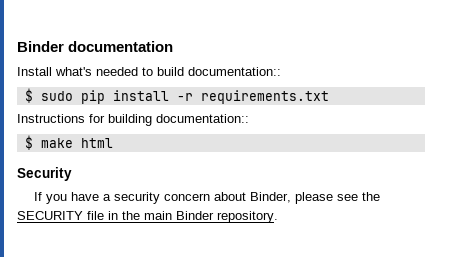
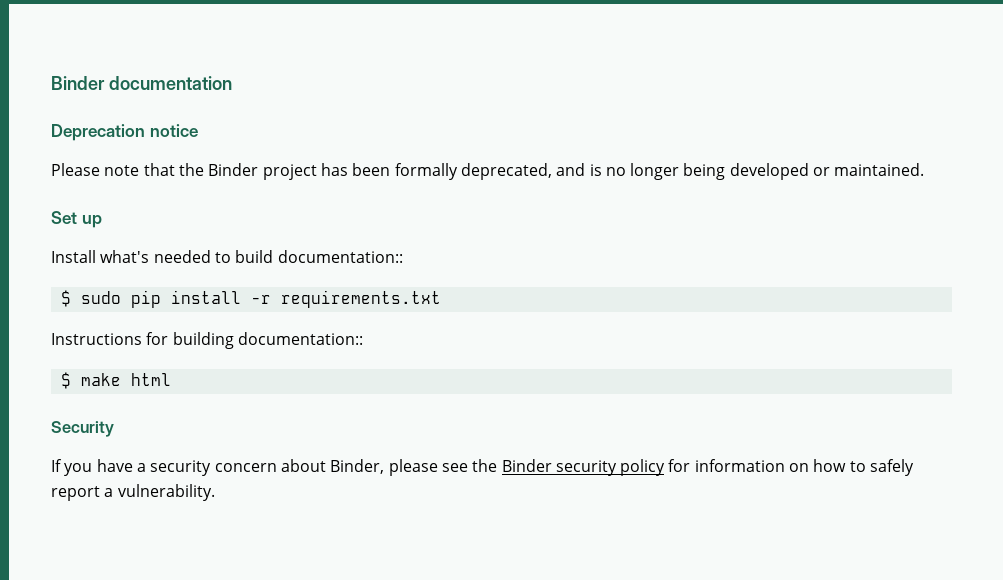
(174, 46) none -> [51,124,198,141] [51,163,925,180] [51,211,102,228] // Deprecation notice // Please note that the Binder project has been formally deprecated, and is no longer being developed or maintained. // Set up
[17,211,278,223] SECURITY file in the main Binder repository. -> [501,459,915,476] [51,484,215,501] Binder security policy for information on how to safely report a vulnerability.

